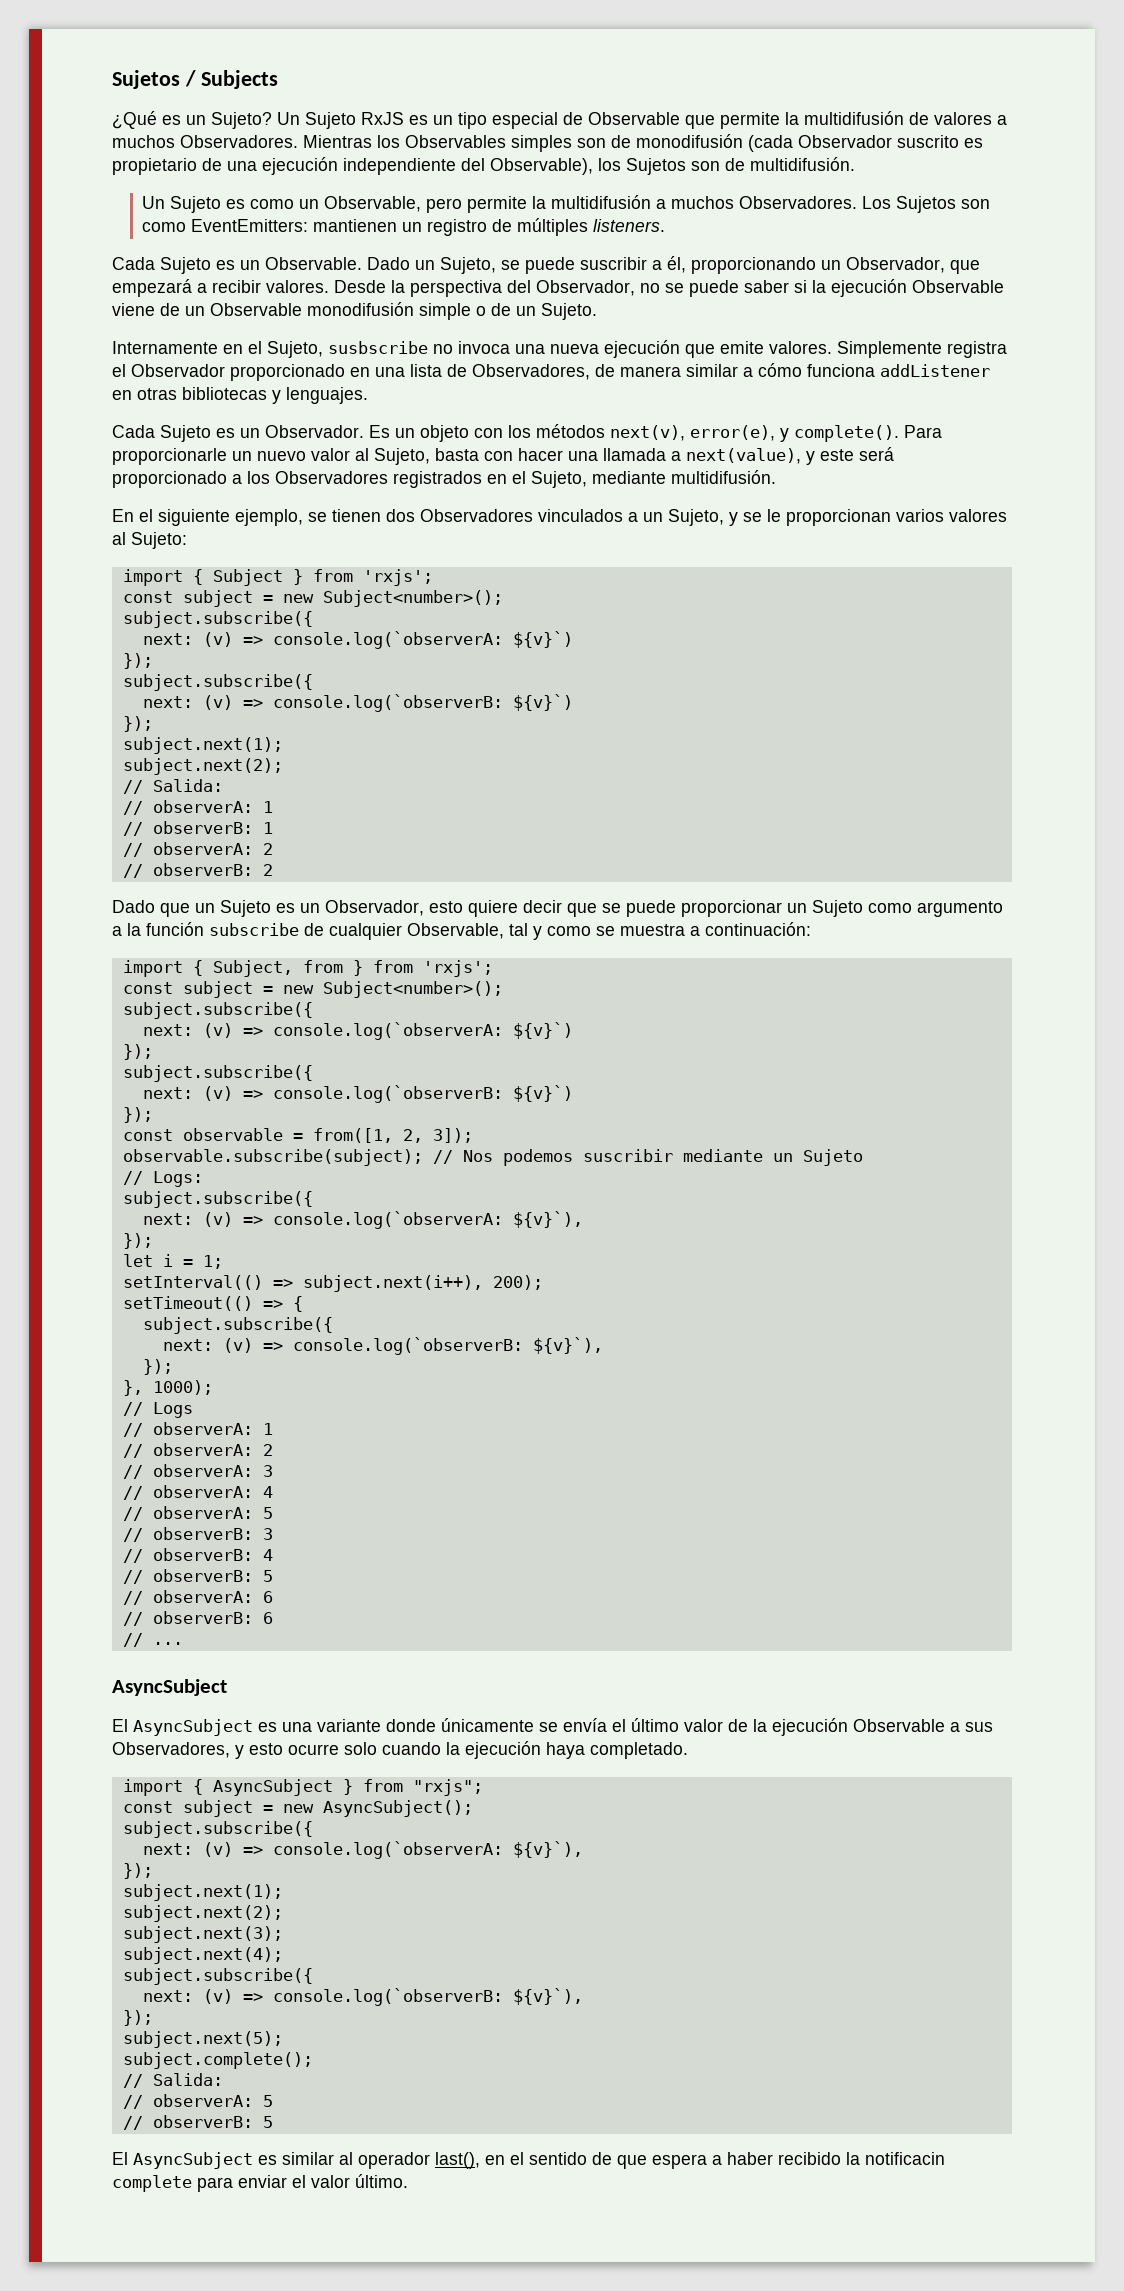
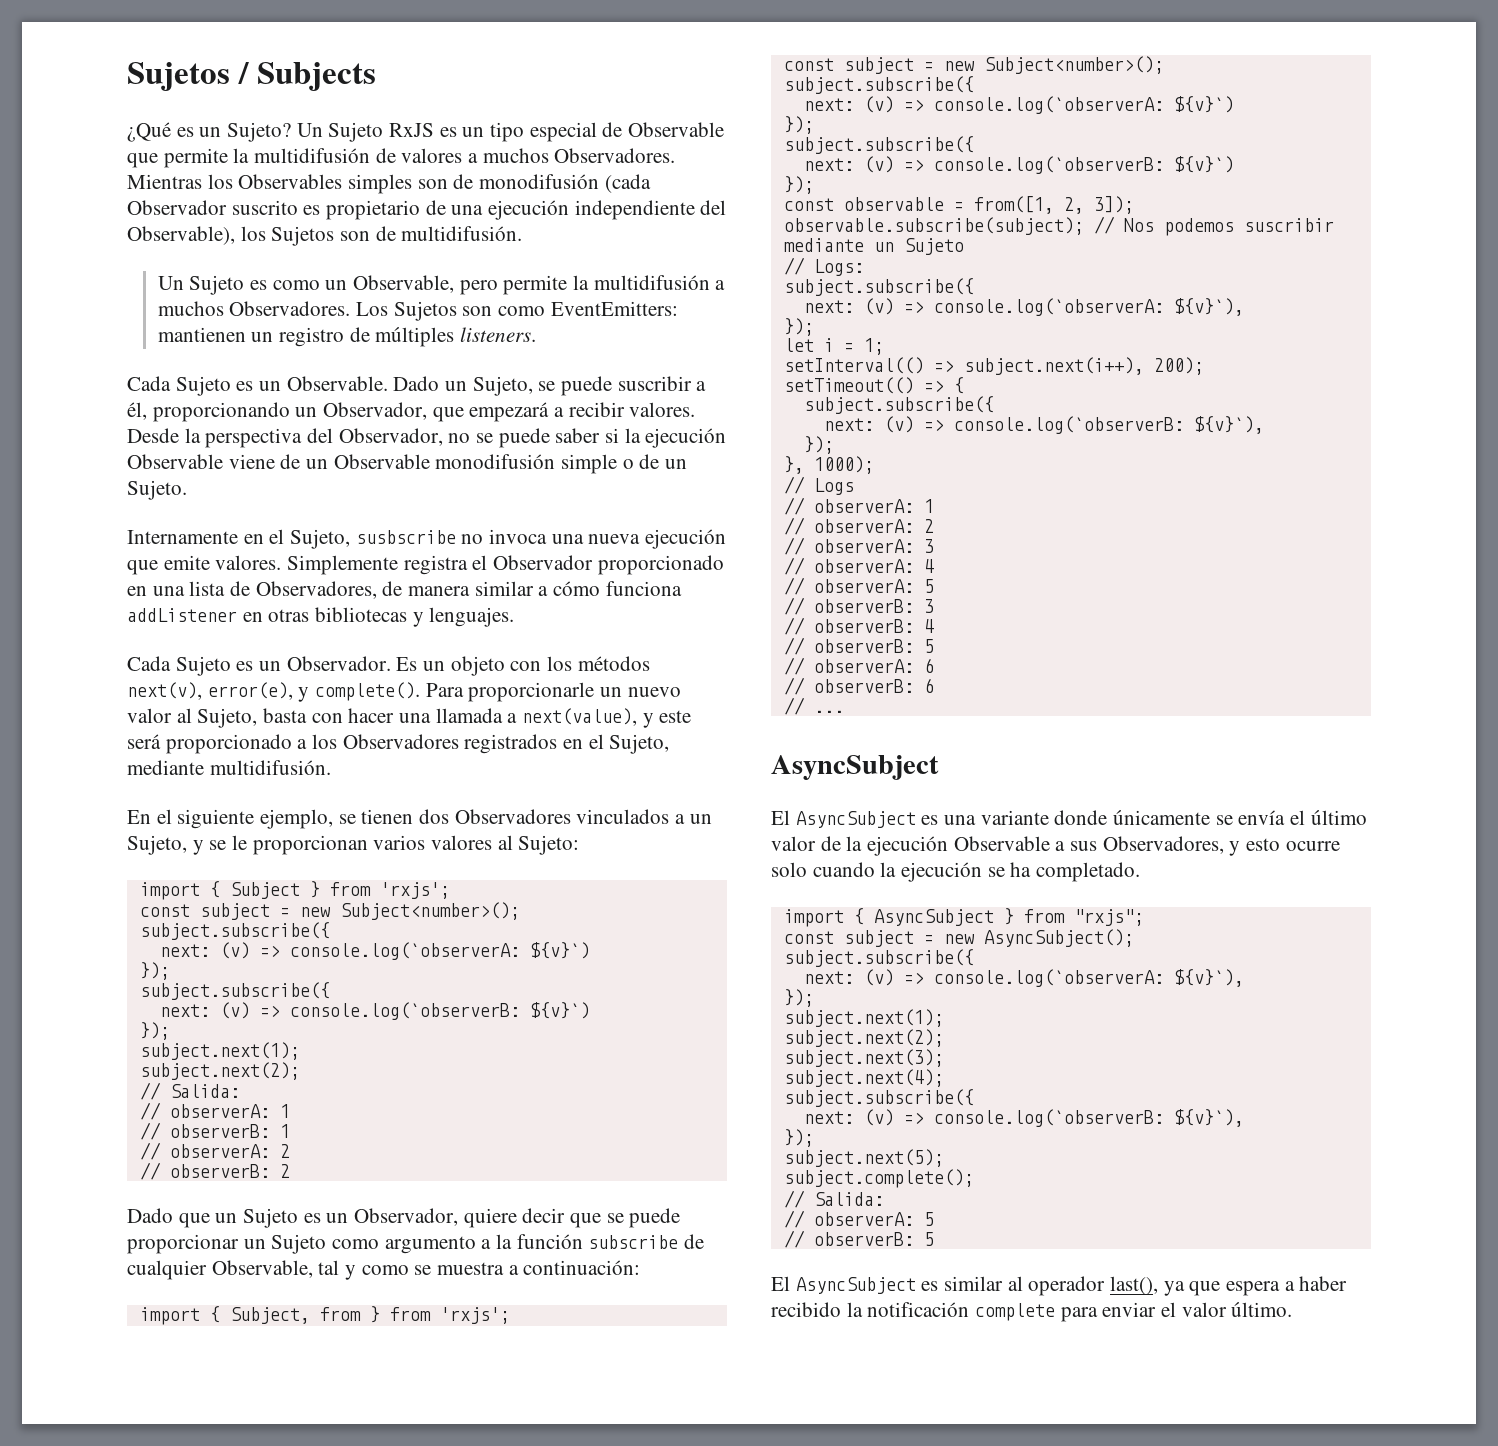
[429,901,463,913] esto -> (459, 1217) none
[546,1742,585,1759] haya -> [987,862,1032,877] se ha
[485,2152,612,2165] en el sentido de -> [1163,1281,1185,1296] ya
[865,2152,945,2165] notificacin -> [867,1302,970,1317] notificación

